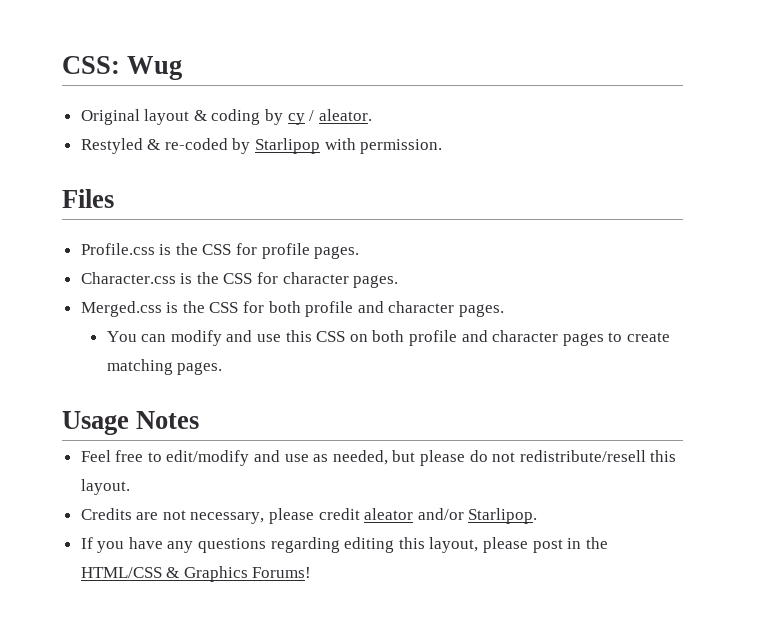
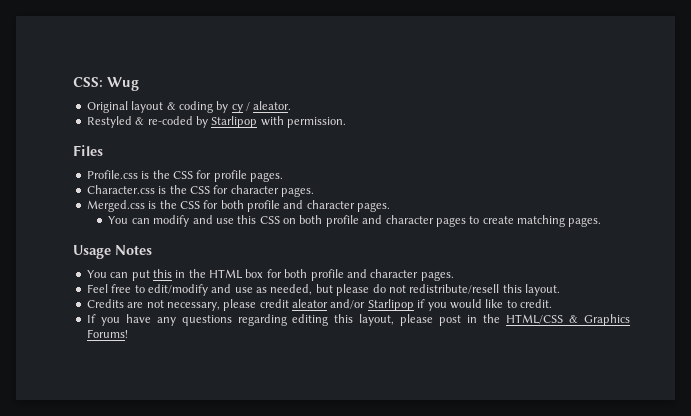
(200, 420) none -> [86,269,454,281] // You can put this in the HTML box for both profile and character pages.
[468,508,538,524] Starlipop. -> [367,299,552,311] Starlipop if you would like to credit.

